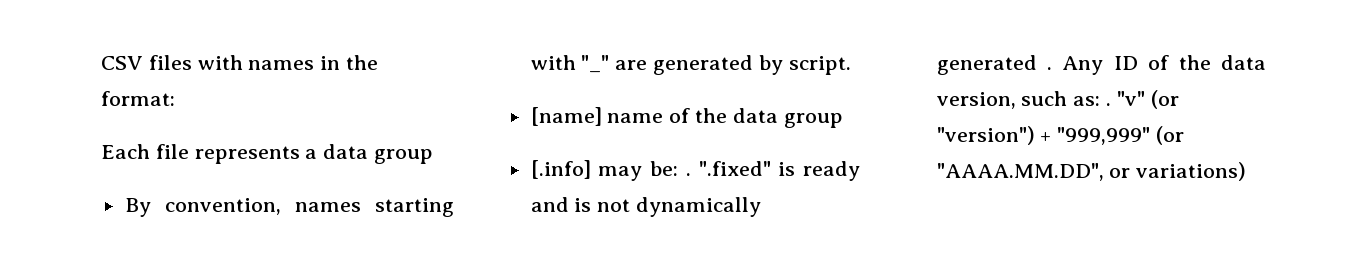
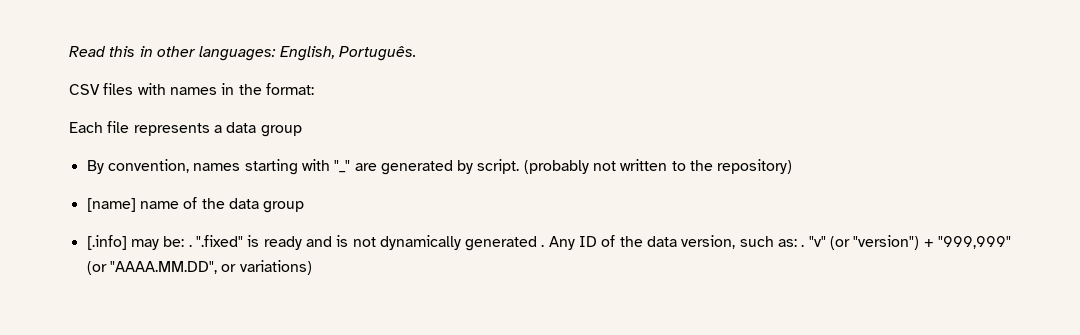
(101, 63) none -> [69,46,416,61] Read this in other languages: English, Português. //
(851, 65) none -> [523,159,793,174] (probably not written to the repository)

